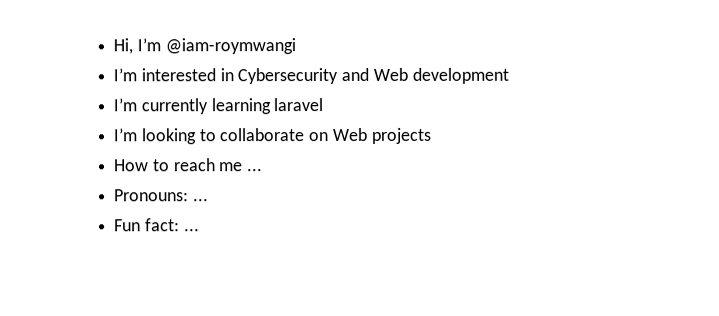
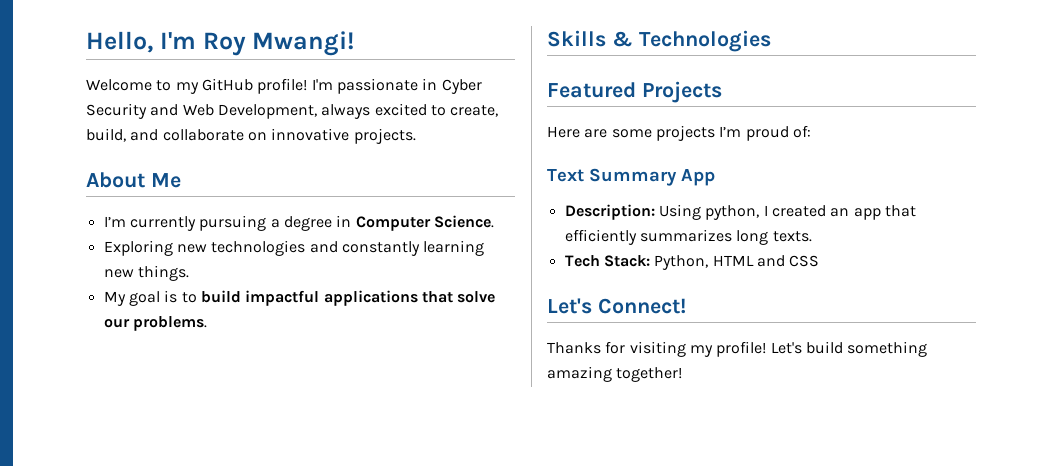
[113,38,296,55] [113,67,509,85] [113,98,324,115] [113,127,431,145] [114,158,264,172] [114,189,209,202] [114,218,200,232] Hi, I’m @iam-roymwangi // I’m interested in Cybersecurity and Web development // I’m currently learning laravel // I’m looking to collaborate on Web projects // How to reach me ... // Pronouns: ... // Fun fact: ... -> [86,31,355,56] [86,78,482,94] [86,103,499,119] [86,128,416,144] [86,172,181,188] [103,215,494,231] [103,240,485,256] [103,265,189,281] [103,290,496,306] [103,316,207,331] [547,30,771,52] [547,81,722,103] [547,125,811,141] [547,168,715,186] [564,204,916,220] [564,229,812,245] [564,255,820,270] [547,298,686,314] [547,341,928,357] [547,366,683,382] Hello, I'm Roy Mwangi! // Welcome to my GitHub profile! I'm passionate in Cyber Security and Web Development, always excited to create, build, and collaborate on innovative projects. // About Me // I’m currently pursuing a degree in Computer Science. // Exploring new technologies and constantly learning new things. // My goal is to build impactful applications that solve our problems. // Skills & Technologies // Featured Projects // Here are some projects I’m proud of: // Text Summary App // Description: Using python, I created an app that efficiently summarizes long texts. // Tech Stack: Python, HTML and CSS // Let's Connect! // Thanks for visiting my profile! Let's build something amazing together!

